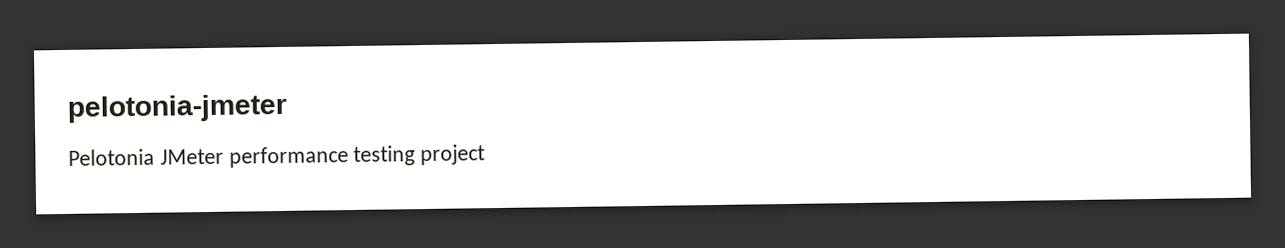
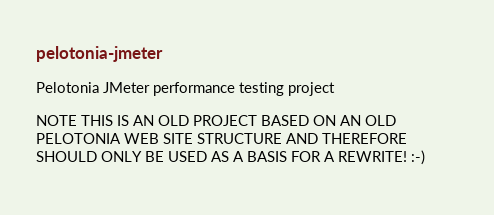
(486, 155) none -> [36,115,396,126] [36,133,407,144] [36,150,425,165] // NOTE THIS IS AN OLD PROJECT BASED ON AN OLD PELOTONIA WEB SITE STRUCTURE AND THEREFORE SHOULD ONLY BE USED AS A BASIS FOR A REWRITE! :-)

